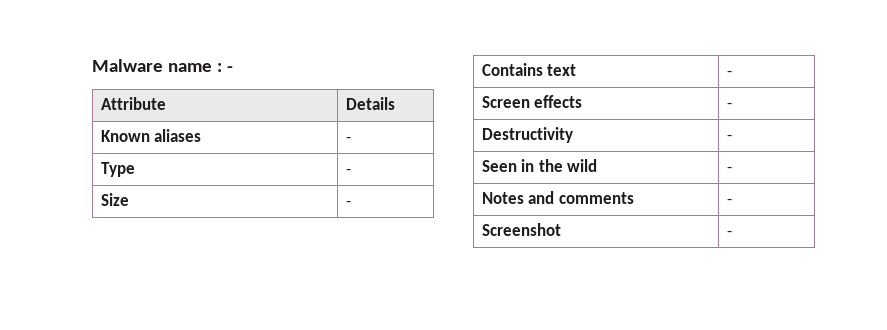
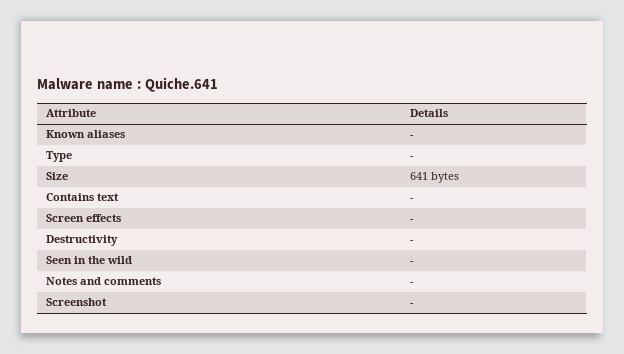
[226,66,233,72] - -> [144,77,218,92] Quiche.641
[345,201,351,206] - -> [409,172,459,183] 641 bytes

